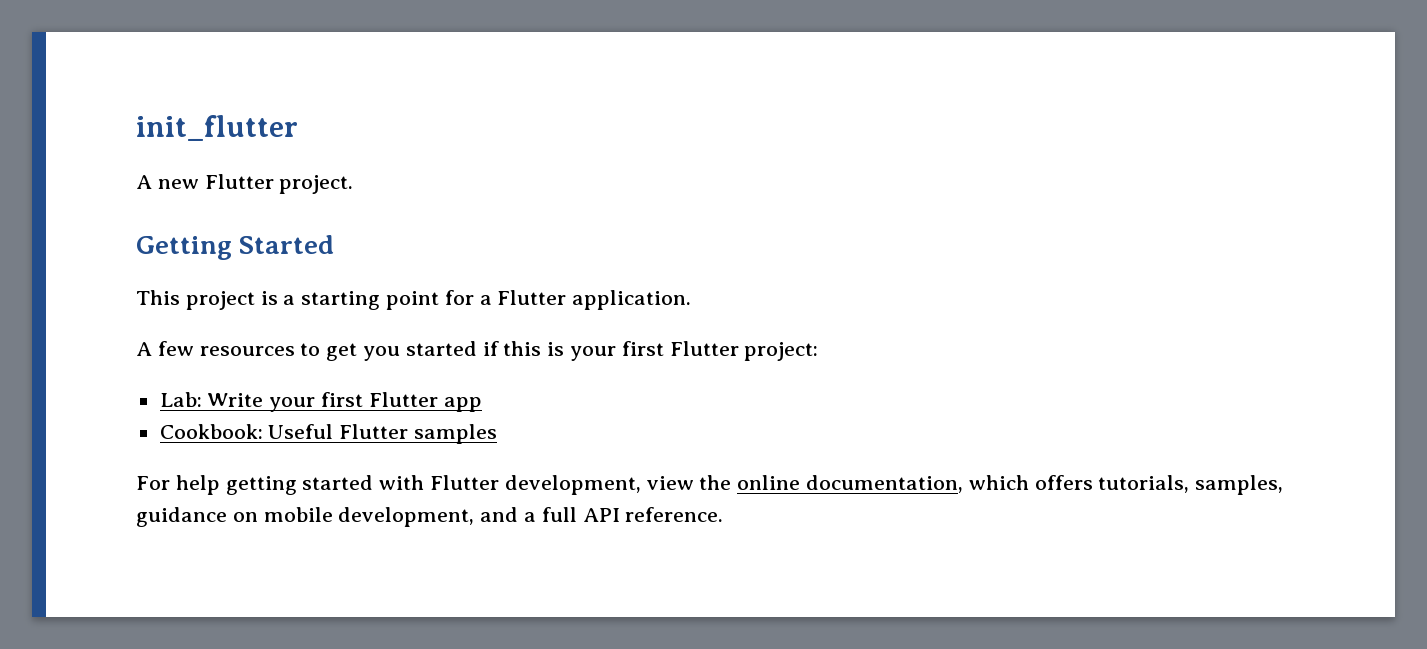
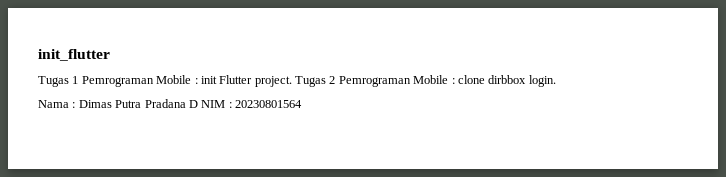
[136,174,354,194] [136,235,335,260] [136,290,692,310] [136,341,819,361] [159,392,482,412] [159,424,498,444] [136,475,1284,495] [136,507,724,527] A new Flutter project. // Getting Started // This project is a starting point for a Flutter application. // A few resources to get you started if this is your first Flutter project: // Lab: Write your first Flutter app // Cookbook: Useful Flutter samples // For help getting started with Flutter development, view the online documentation, which offers tutorials, samples, guidance on mobile development, and a full API reference. -> [38,75,556,87] [38,99,302,108] Tugas 1 Pemrograman Mobile : init Flutter project. Tugas 2 Pemrograman Mobile : clone dirbbox login. // Nama : Dimas Putra Pradana D NIM : 20230801564

